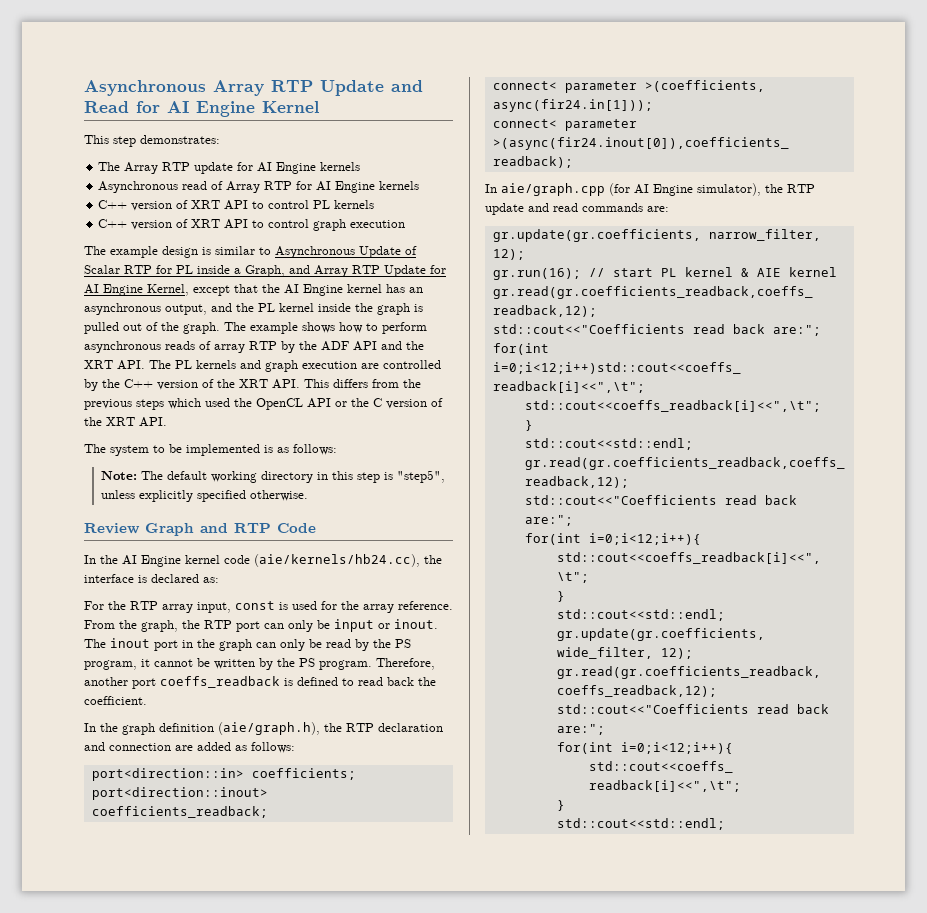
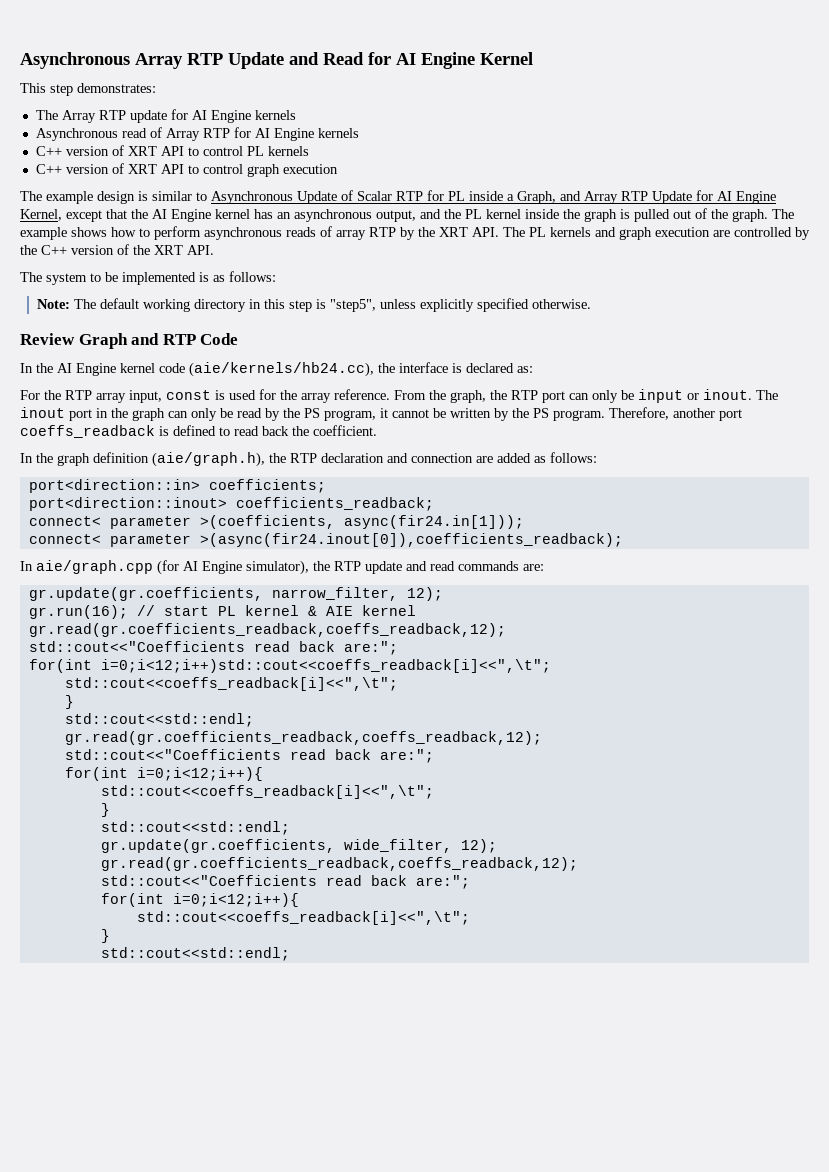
[321,341,424,351] ADF API and the -> (435, 232) none
[304,379,421,388] [84,398,443,410] [84,417,167,427] This differs from the previous steps which used the OpenCL API or the C version of the XRT API. -> (214, 250) none

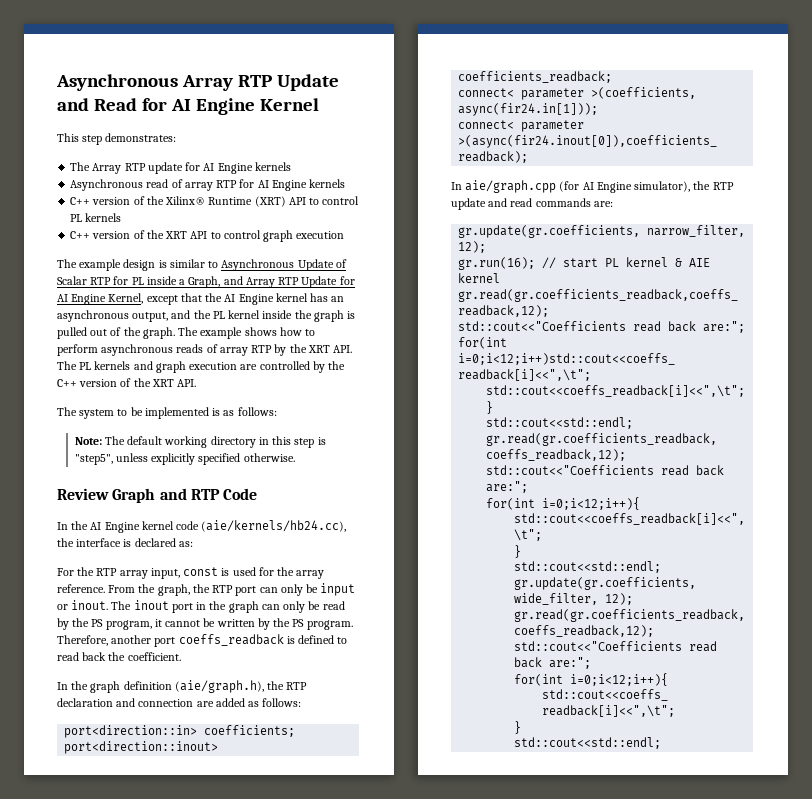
[165,128,200,141] Array -> [184,182,213,191] array
[127,146,157,156] XRT -> [146,196,286,207] the Xilinx® Runtime (XRT)
(124, 168) none -> [146,230,164,239] the

